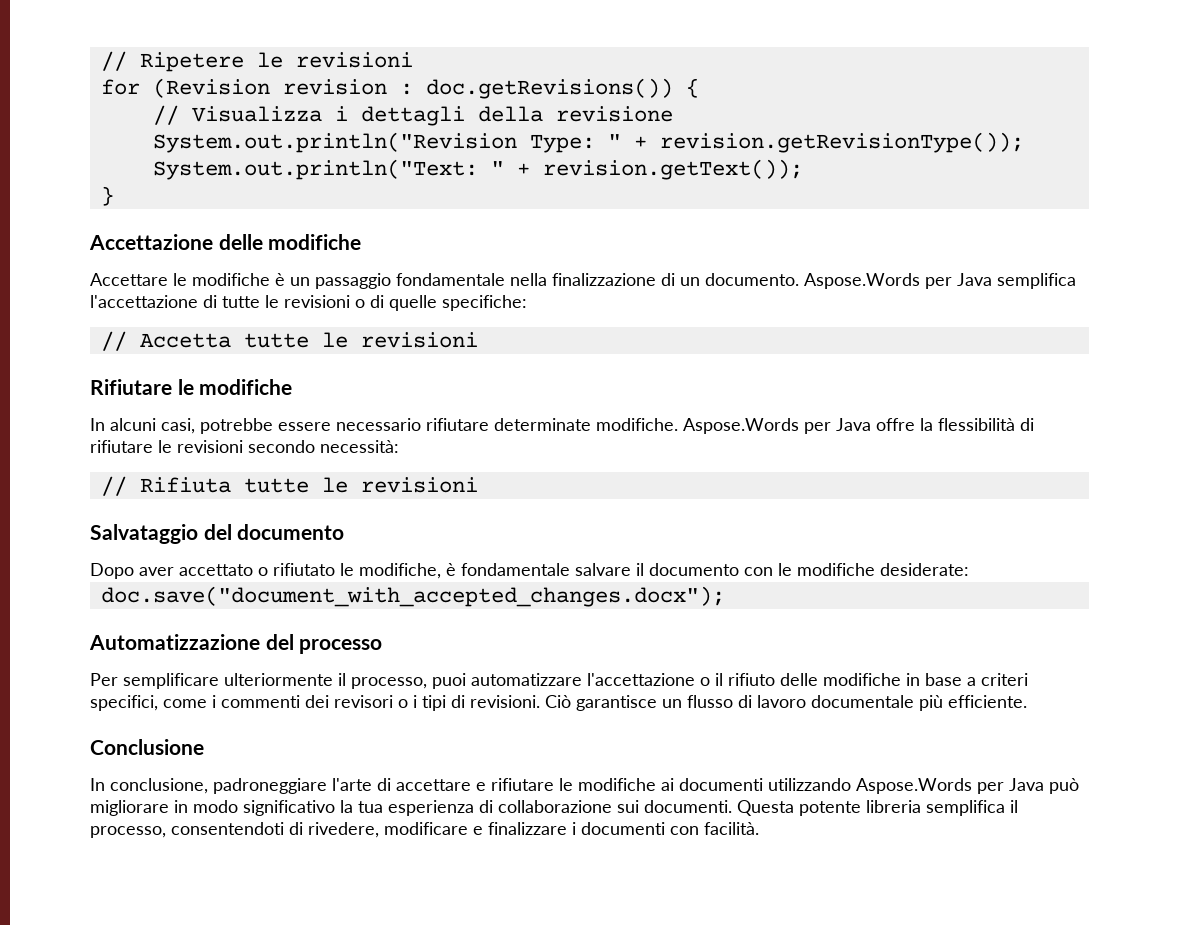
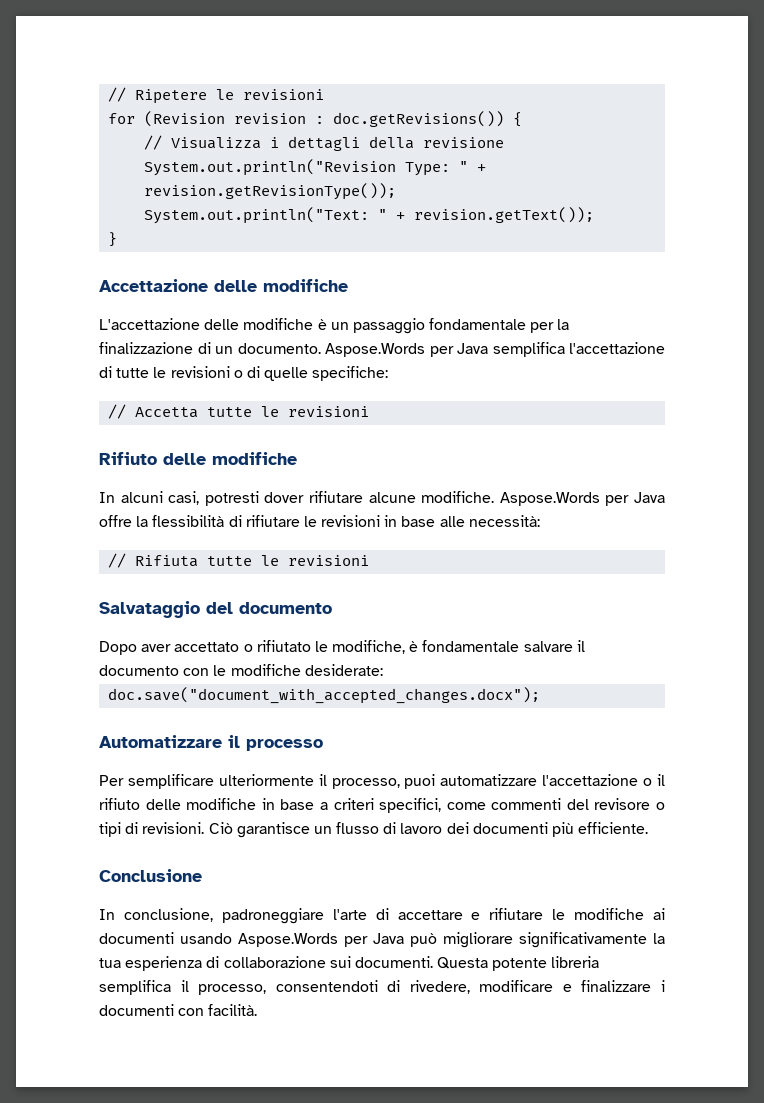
[90,273,187,286] Accettare le -> [99,318,240,330] L'accettazione delle
[510,273,547,286] nella -> [530,319,570,333] per la
[90,379,194,395] Rifiutare le -> [99,452,206,465] Rifiuto delle
[200,418,591,434] potrebbe essere necessario rifiutare determinate -> [204,491,416,506] potresti dover rifiutare alcune
[248,440,315,453] secondo -> [384,515,465,527] in base alle
[89,634,294,650] Automatizzazione del -> [99,735,240,748] Automatizzare il
[212,695,417,708] i commenti dei revisori o i -> [491,798,665,810] commenti del revisore o
[811,695,914,708] documentale -> [446,822,548,834] dei documenti
[768,778,851,791] utilizzando -> [180,933,232,944] usando
[174,800,335,816] in modo significativo -> [519,932,647,948] significativamente

